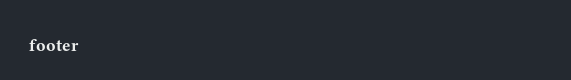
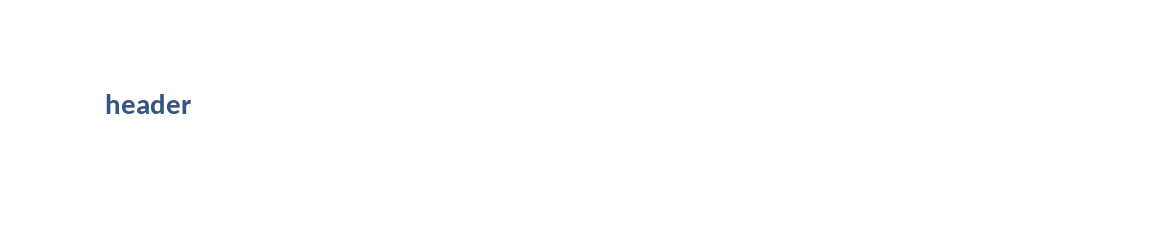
[29,39,79,51] footer -> [105,94,191,114] header

